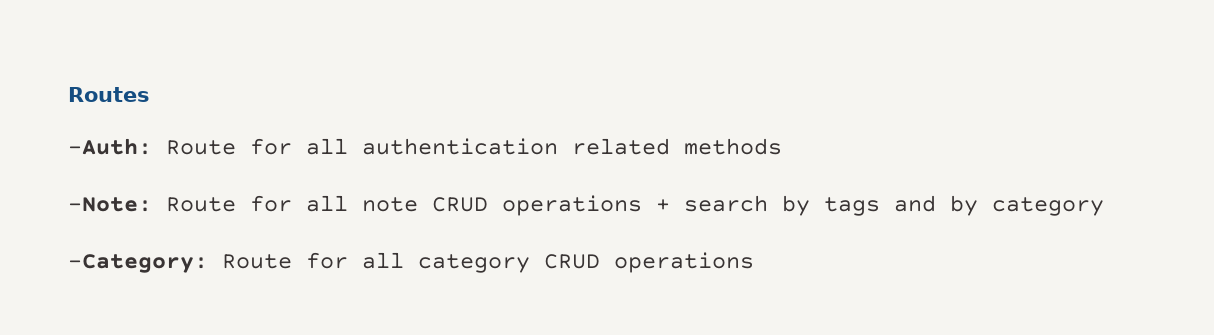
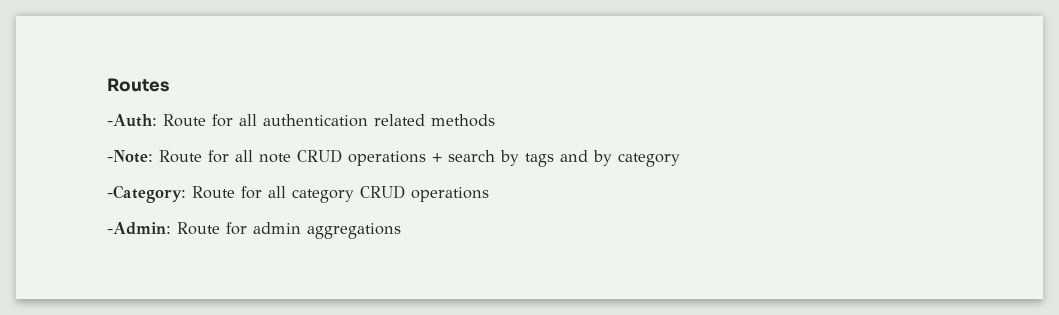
(754, 262) none -> [107,222,401,239] // -Admin: Route for admin aggregations

